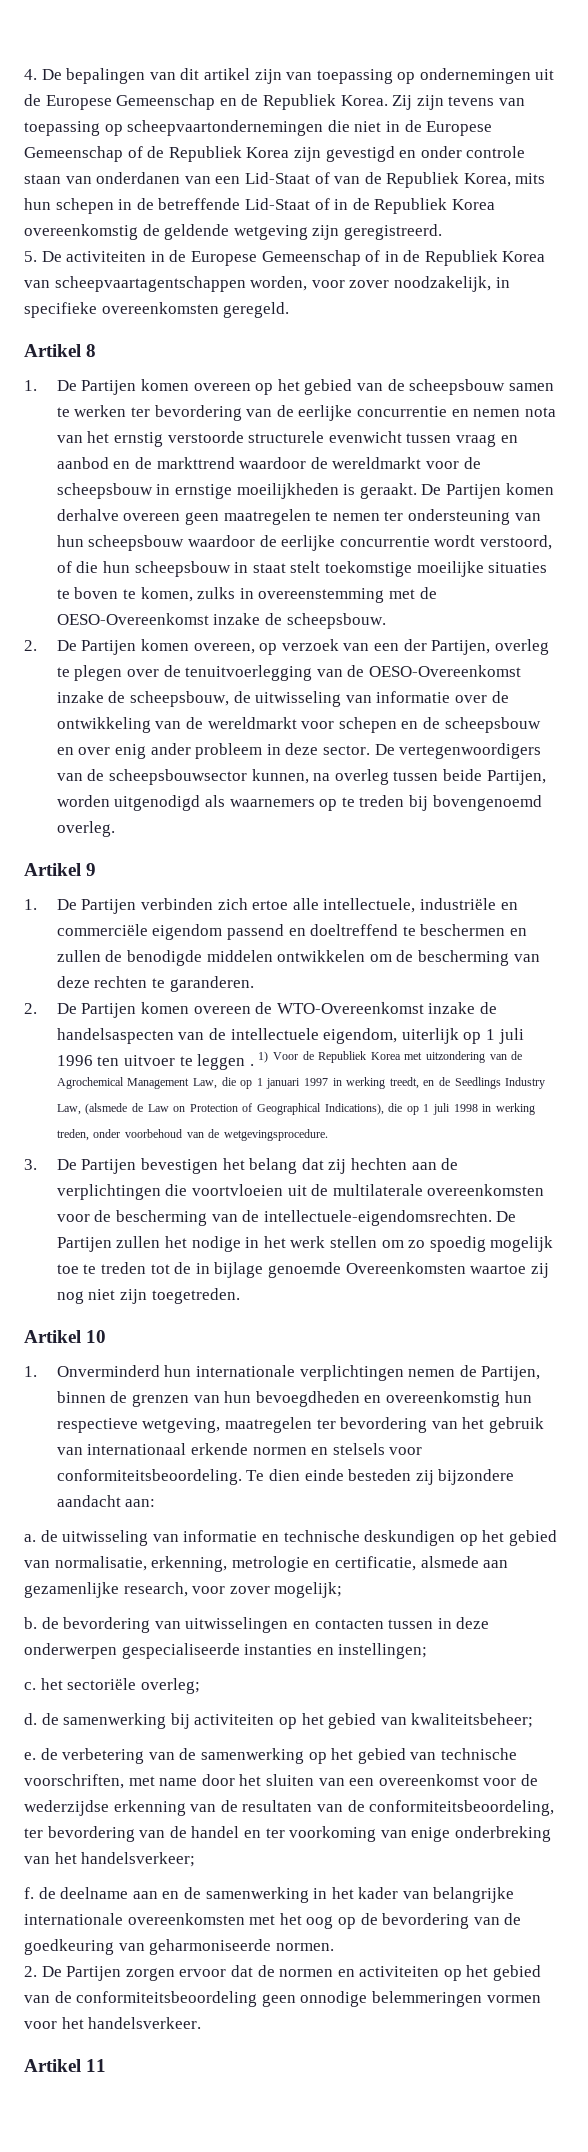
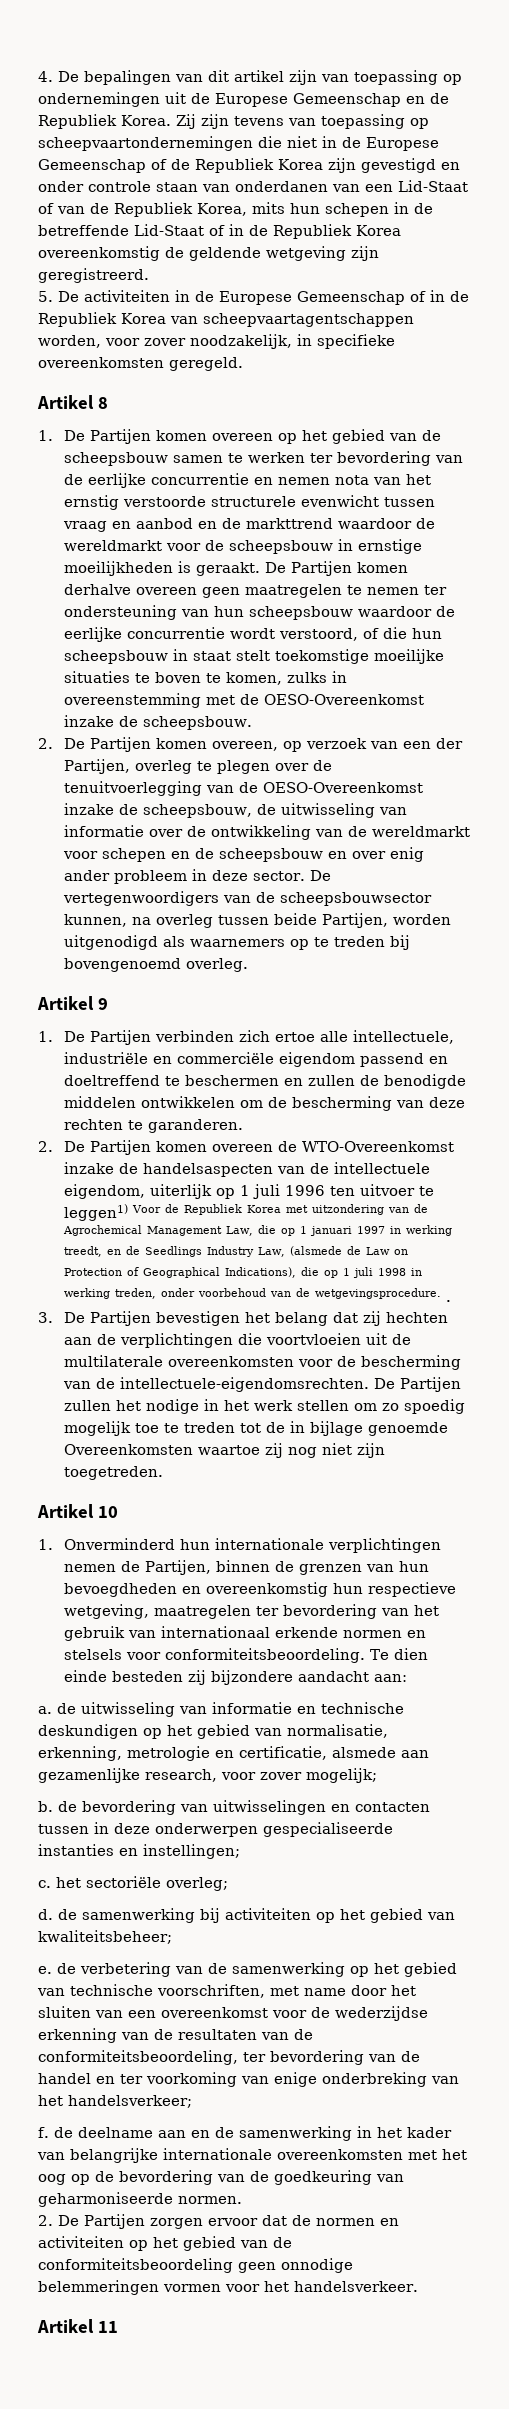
[197,1054,254,1070] [258,1051,269,1063] leggen . 1) -> [64,1204,129,1221] leggen1)
(328, 1135) none -> [446,1300,452,1302] .

